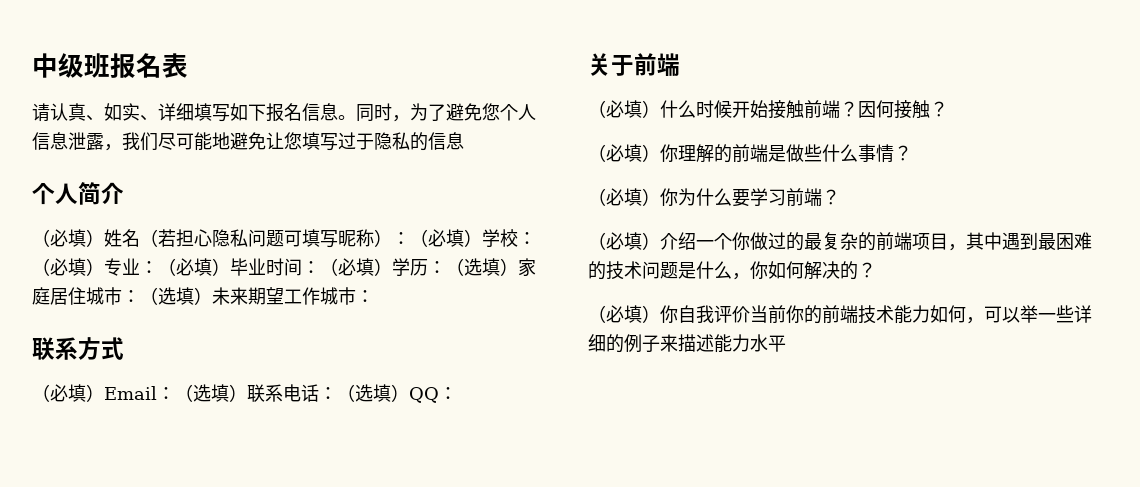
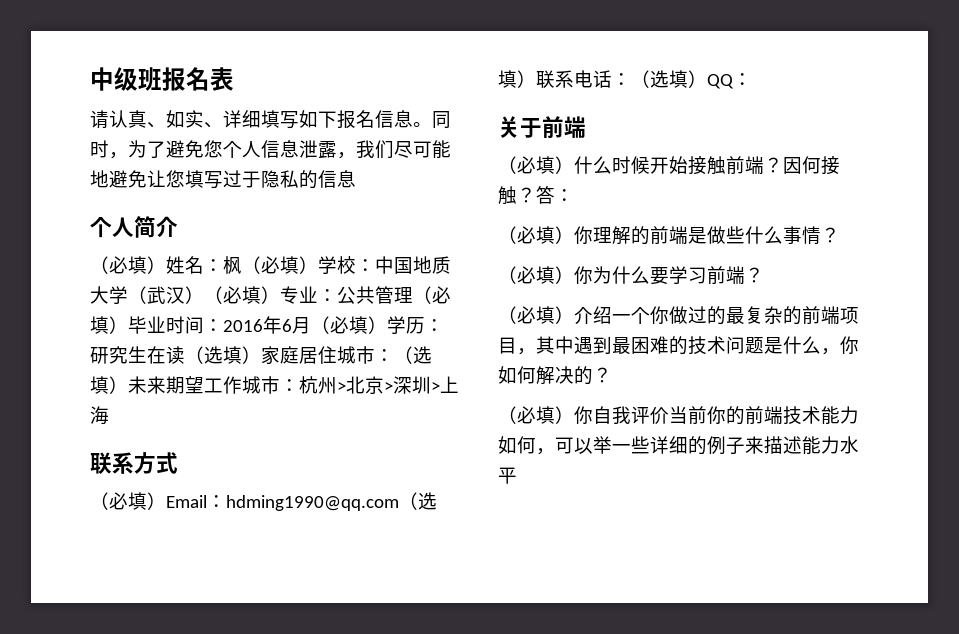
[140,229,536,248] （若担心隐私问题可填写昵称）：（必填）学校： -> [204,256,451,274] [90,286,204,304] ：枫（必填）学校：中国地质大学（武汉）
(158, 267) none -> [337,286,413,304] 公共管理
(320, 267) none -> [223,316,311,334] 2016年6月
(446, 267) none -> [90,346,185,364] 研究生在读
(374, 296) none -> [299,376,459,394] [90,406,109,425] 杭州>北京>深圳>上海
(175, 393) none -> [226,495,399,511] hdming1990@qq.com
(948, 109) none -> [536,186,574,204] 答：

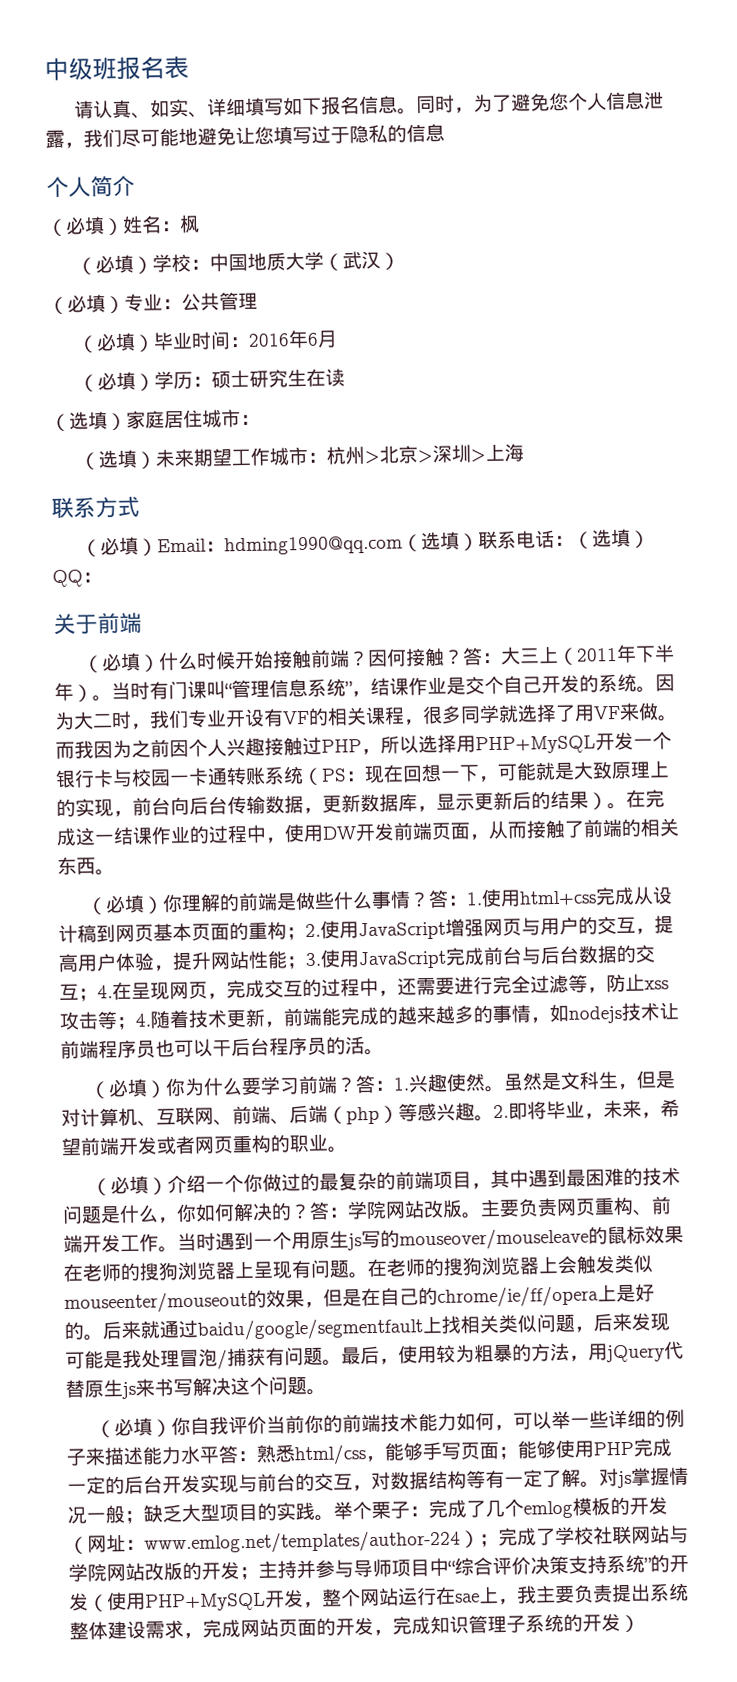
(242, 265) none -> (200, 223) //
(204, 295) none -> (400, 261) //
(413, 295) none -> (258, 301) //
(311, 325) none -> (338, 339) //
(444, 325) none -> [210,369,250,389] 硕士
(185, 355) none -> (345, 377) //
(394, 355) none -> (260, 420) //
(574, 195) none -> [499,644,675,665] [54,673,675,702] [54,702,678,731] [55,731,672,760] [55,760,670,789] [56,789,665,818] [56,818,679,847] [57,856,115,876] 大三上（2011年下半年）。当时有门课叫“管理信息系统”，结课作业是交个自己开发的系统。因为大二时，我们专业开设有VF的相关课程，很多同学就选择了用VF来做。而我因为之前因个人兴趣接触过PHP，所以选择用PHP+MySQL开发一个银行卡与校园一卡通转账系统（PS：现在回想一下，可能就是大致原理上的实现，前台向后台传输数据，更新数据库，显示更新后的结果）。在完成这一结课作业的过程中，使用DW开发前端页面，从而接触了前端的相关东西。
(840, 235) none -> [427,886,673,909] [58,915,674,943] [58,944,655,972] [59,973,669,1002] [59,1002,679,1031] [60,1036,384,1059] 答：1.使用html+css完成从设计稿到网页基本页面的重构；2.使用JavaScript增强网页与用户的交互，提高用户体验，提升网站性能；3.使用JavaScript完成前台与后台数据的交互；4.在呈现网页，完成交互的过程中，还需要进行完全过滤等，防止xss攻击等；4.随着技术更新，前端能完成的越来越多的事情，如nodejs技术让前端程序员也可以干后台程序员的活。
(764, 275) none -> [354,1070,676,1094] [61,1099,680,1127] [61,1134,347,1156] 答：1.兴趣使然。虽然是文科生，但是对计算机、互联网、前端、后端（php）等感兴趣。2.即将毕业，未来，希望前端开发或者网页重构的职业。
(612, 375) none -> [309,1196,672,1220] [63,1225,684,1253] [63,1254,653,1282] [64,1283,655,1314] [64,1312,670,1341] [65,1341,684,1370] [65,1376,326,1400] 答：学院网站改版。主要负责网页重构、前端开发工作。当时遇到一个用原生js写的mouseover/mouseleave的鼠标效果在老师的搜狗浏览器上呈现有问题。在老师的搜狗浏览器上会触发类似mouseenter/mouseout的效果，但是在自己的chrome/ie/ff/opera上是好的。后来就通过baidu/google/segmentfault上找相关类似问题，后来发现可能是我处理冒泡/捕获有问题。最后，使用较为粗暴的方法，用jQuery代替原生js来书写解决这个问题。
(517, 475) none -> [218,1438,672,1466] [67,1466,689,1495] [67,1496,668,1524] [68,1524,689,1555] [68,1554,689,1582] [69,1582,689,1612] [69,1613,640,1640] 答：熟悉html/css，能够手写页面；能够使用PHP完成一定的后台开发实现与前台的交互，对数据结构等有一定了解。对js掌握情况一般；缺乏大型项目的实践。举个栗子：完成了几个emlog模板的开发（网址：www.emlog.net/templates/author-224）；完成了学校社联网站与学院网站改版的开发；主持并参与导师项目中“综合评价决策支持系统”的开发（使用PHP+MySQL开发，整个网站运行在sae上，我主要负责提出系统整体建设需求，完成网站页面的开发，完成知识管理子系统的开发）

